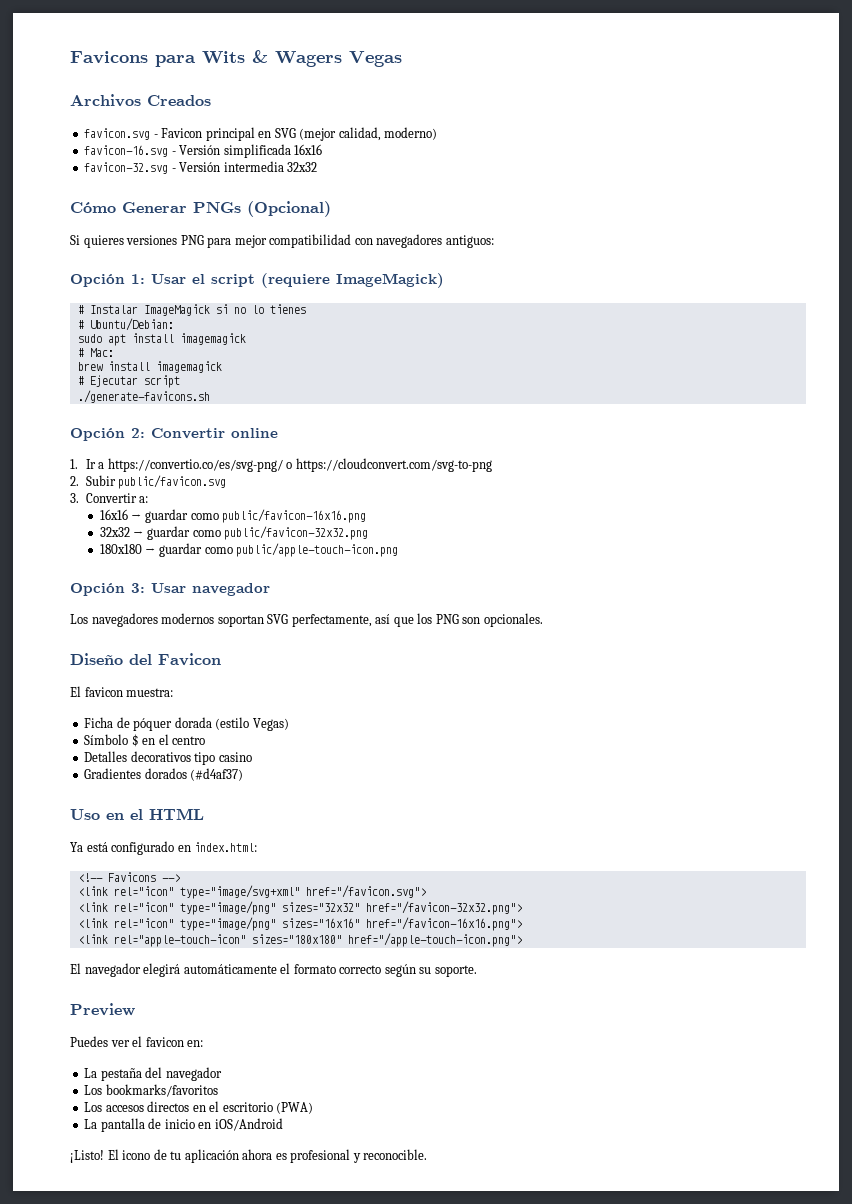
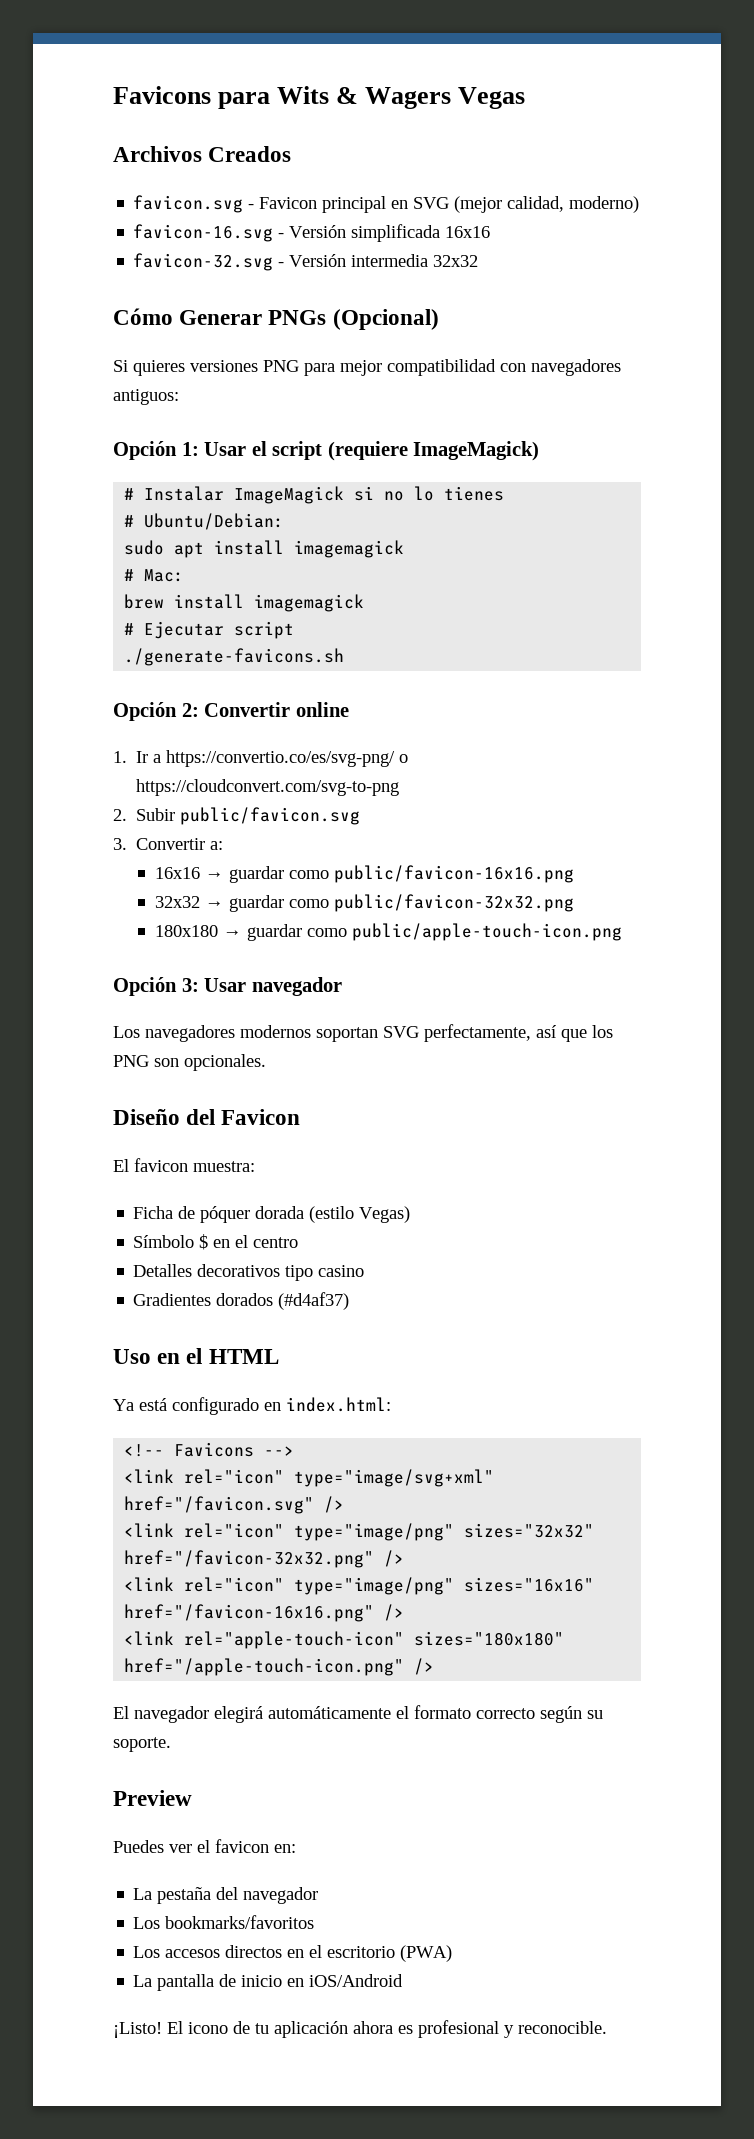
[305,885,426,898] href="/favicon.svg"> -> [124,1496,345,1514] href="/favicon.svg" />
[365,901,522,915] href="/favicon-32x32.png"> -> [124,1550,405,1568] href="/favicon-32x32.png" />
[365,917,522,931] href="/favicon-16x16.png"> -> [124,1604,405,1622] href="/favicon-16x16.png" />
[347,933,522,947] href="/apple-touch-icon.png"> -> [124,1658,435,1676] href="/apple-touch-icon.png" />

